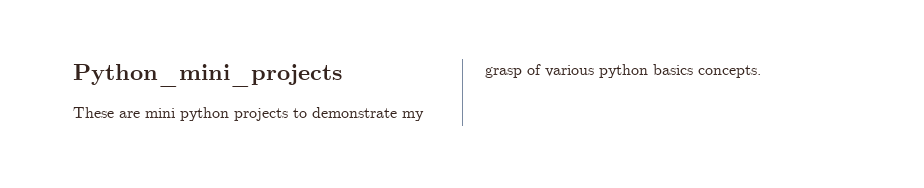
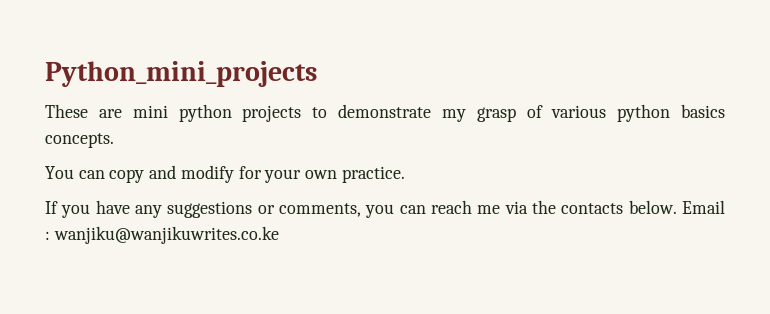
(761, 71) none -> [45,165,405,183] [45,200,725,218] [45,226,279,244] // You can copy and modify for your own practice. // If you have any suggestions or comments, you can reach me via the contacts below. Email : wanjiku@wanjikuwrites.co.ke

